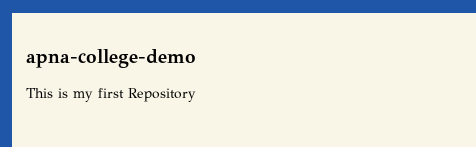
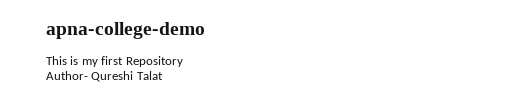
(196, 95) none -> [46,71,163,82] // Author- Qureshi Talat

